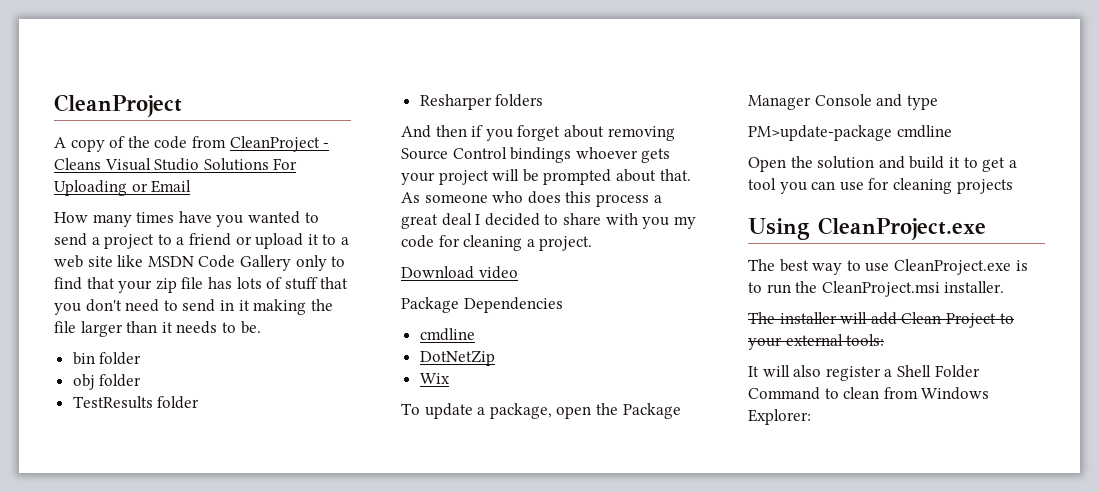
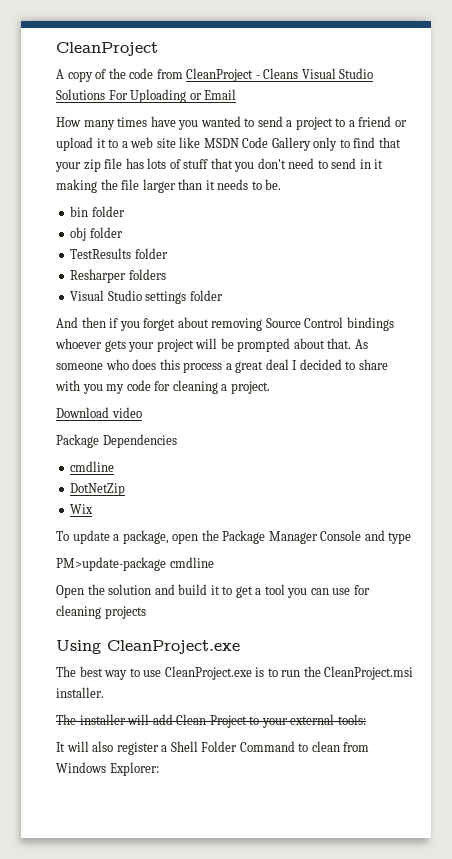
(544, 100) none -> [70,290,223,304] // Visual Studio settings folder

